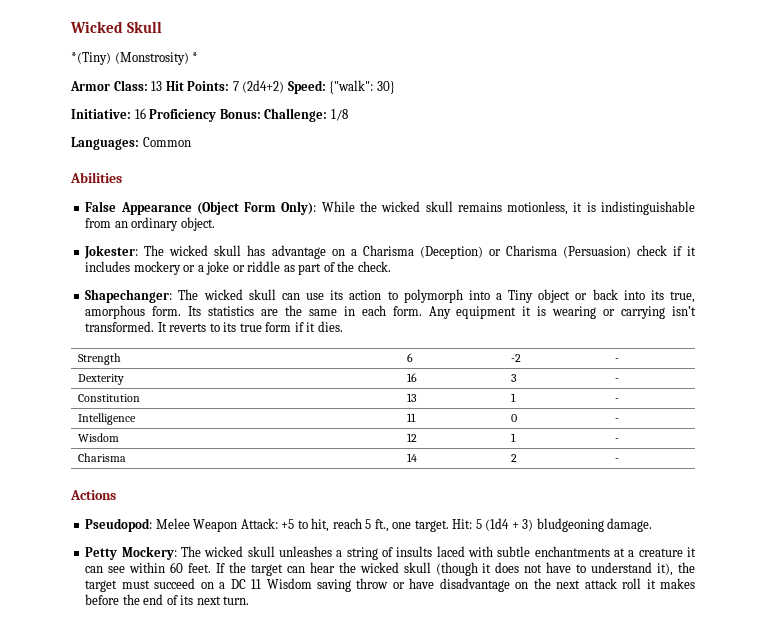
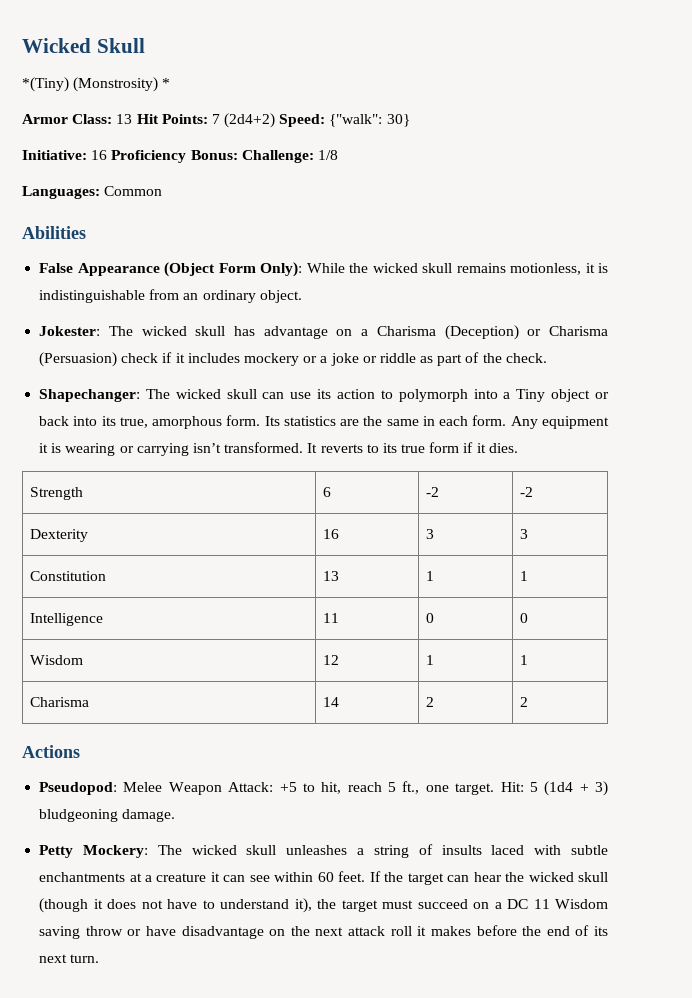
[614,358,619,362] - -> [519,487,533,497] -2
[614,378,619,382] - -> [519,529,528,539] 3
[614,398,619,402] - -> [519,571,528,581] 1
[614,418,619,422] - -> [519,613,528,623] 0
[614,438,619,442] - -> [519,655,528,665] 1
[614,458,619,462] - -> [519,697,528,707] 2

